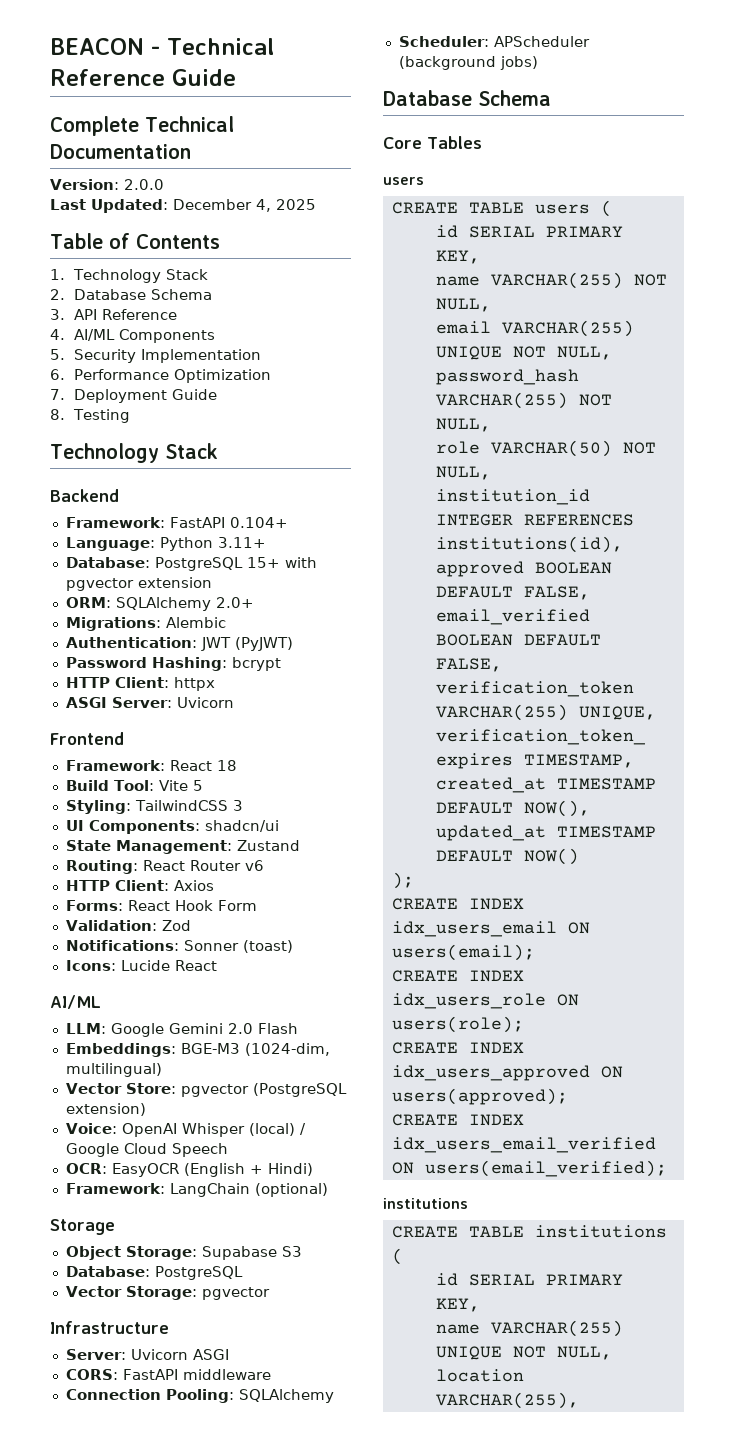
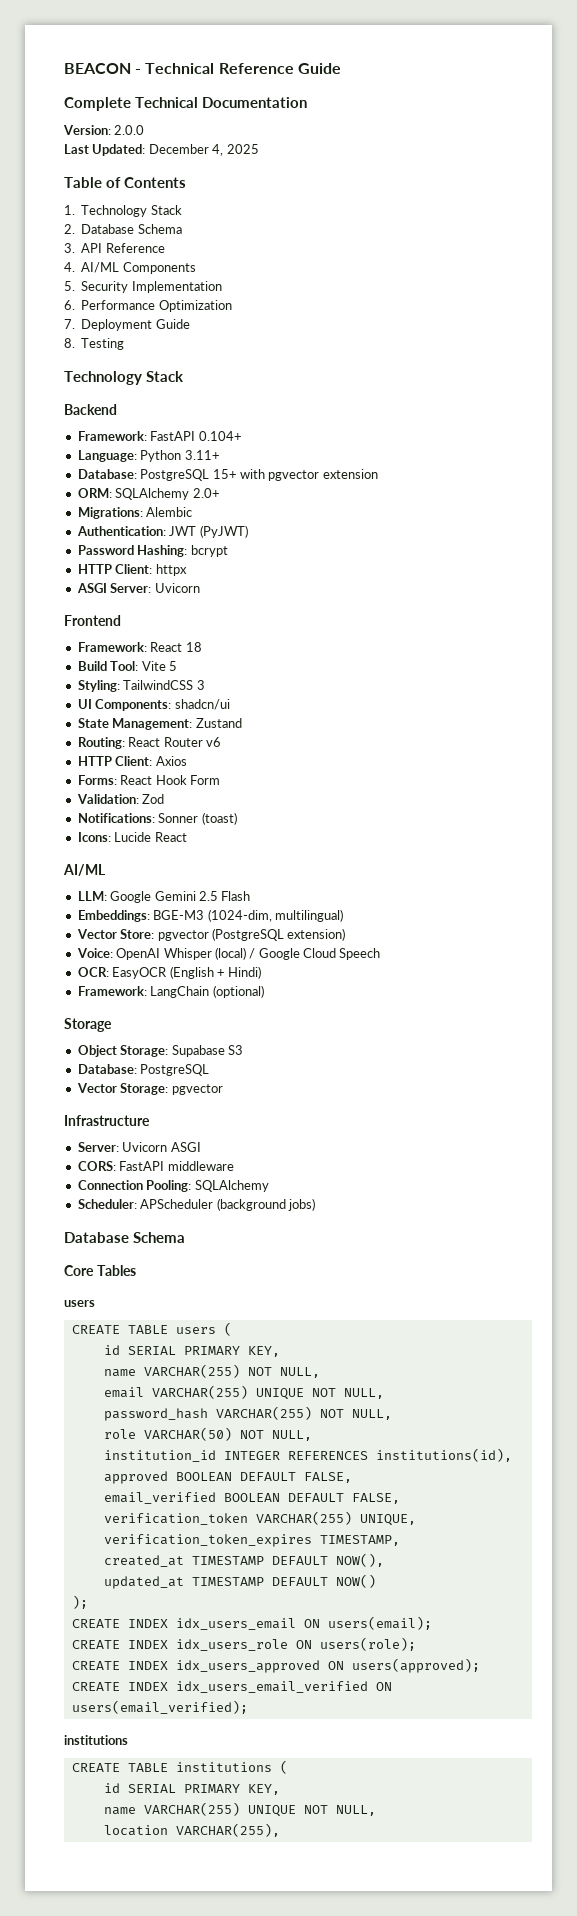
[227,1023,253,1034] 2.0 -> [198,891,218,901] 2.5

